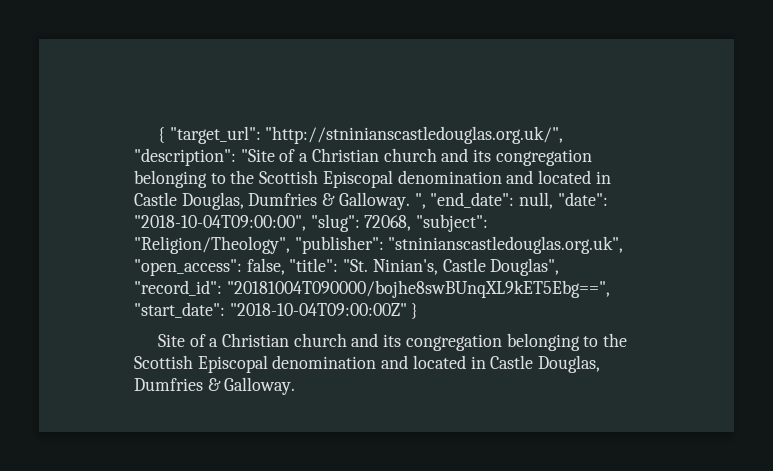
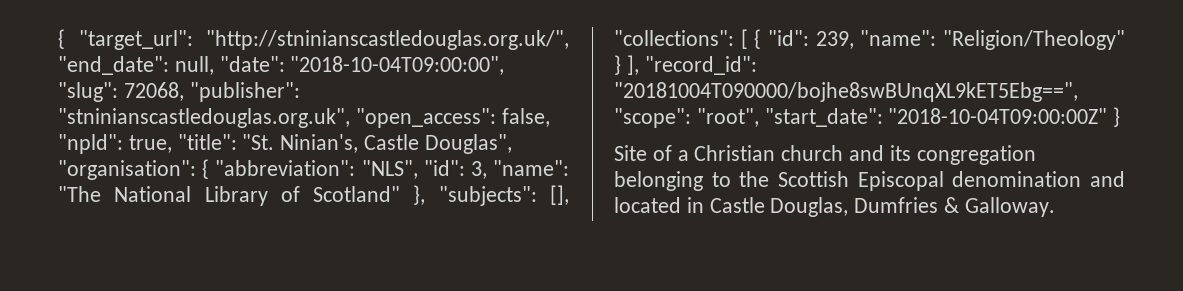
[134,148,592,166] [134,170,611,188] [134,192,426,210] "description": "Site of a Christian church and its congregation belonging to the Scottish Episcopal denomination and located in Castle Douglas, Dumfries & Galloway. ", -> (569, 40) none
[416,214,489,232] [134,236,290,254] "subject": "Religion/Theology", -> (184, 91) none
(285, 266) none -> [58,134,172,154] "npld": true,
[134,280,610,298] "record_id": "20181004T090000/bojhe8swBUnqXL9kET5Ebg==", -> [58,159,569,180] [58,185,569,206] [614,29,1125,50] [614,55,757,75] [614,82,1078,102] [614,108,759,128] "organisation": { "abbreviation": "NLS", "id": 3, "name": "The National Library of Scotland" }, "subjects": [], "collections": [ { "id": 239, "name": "Religion/Theology" } ], "record_id": "20181004T090000/bojhe8swBUnqXL9kET5Ebg==", "scope": "root",

